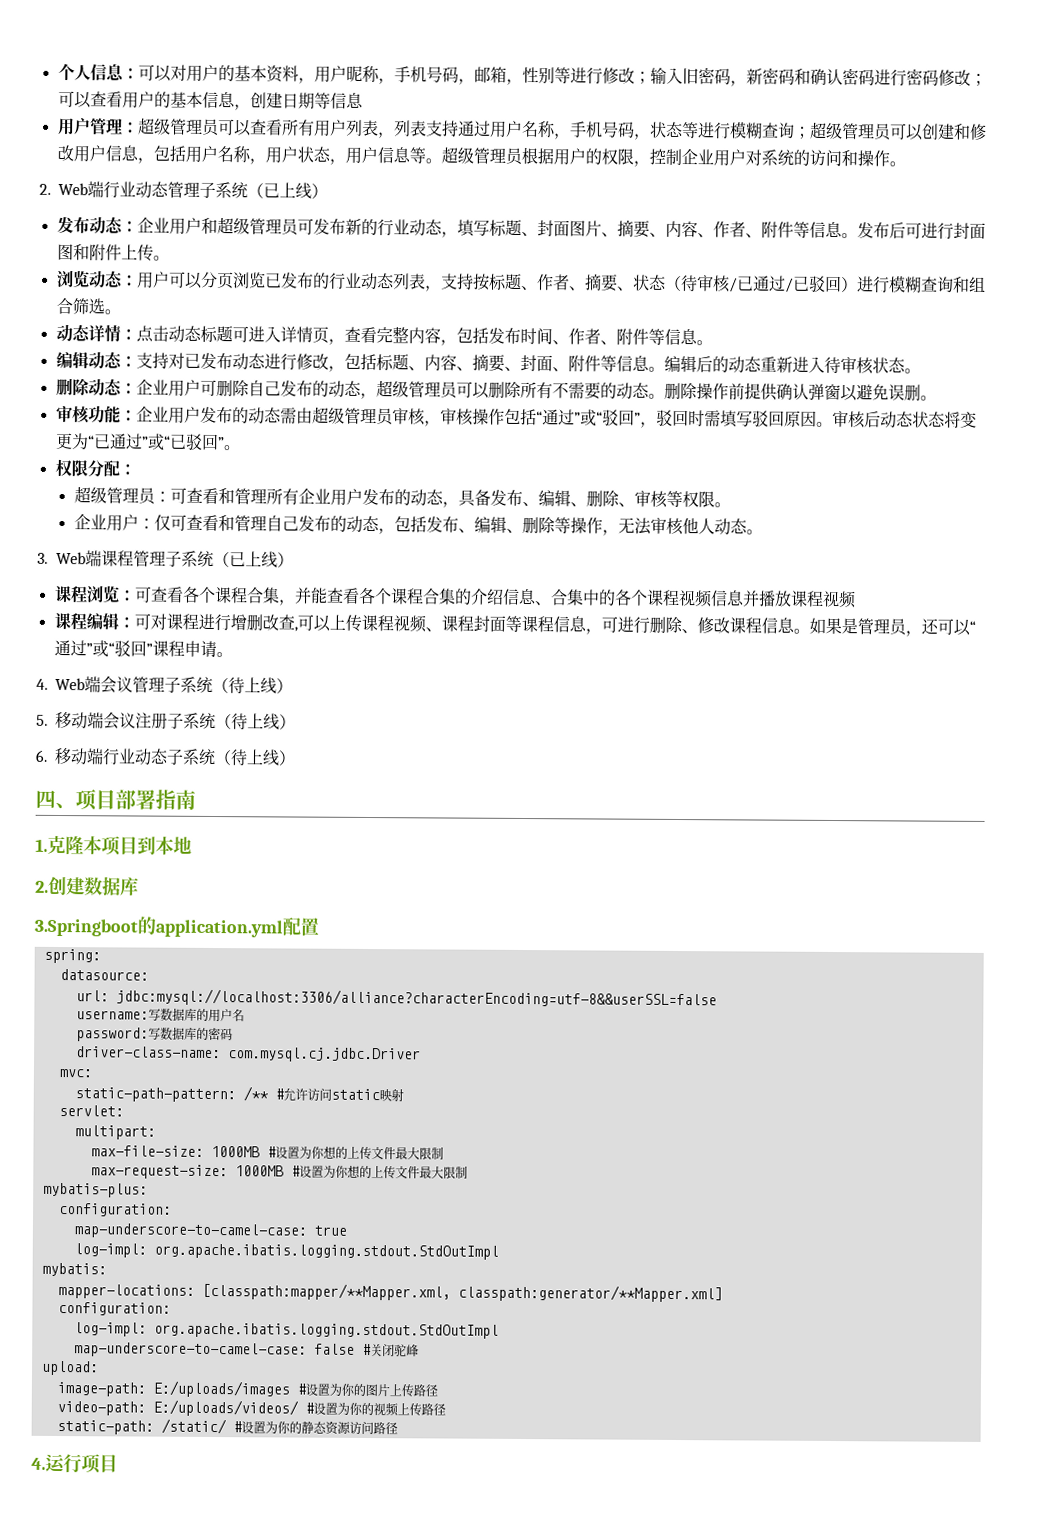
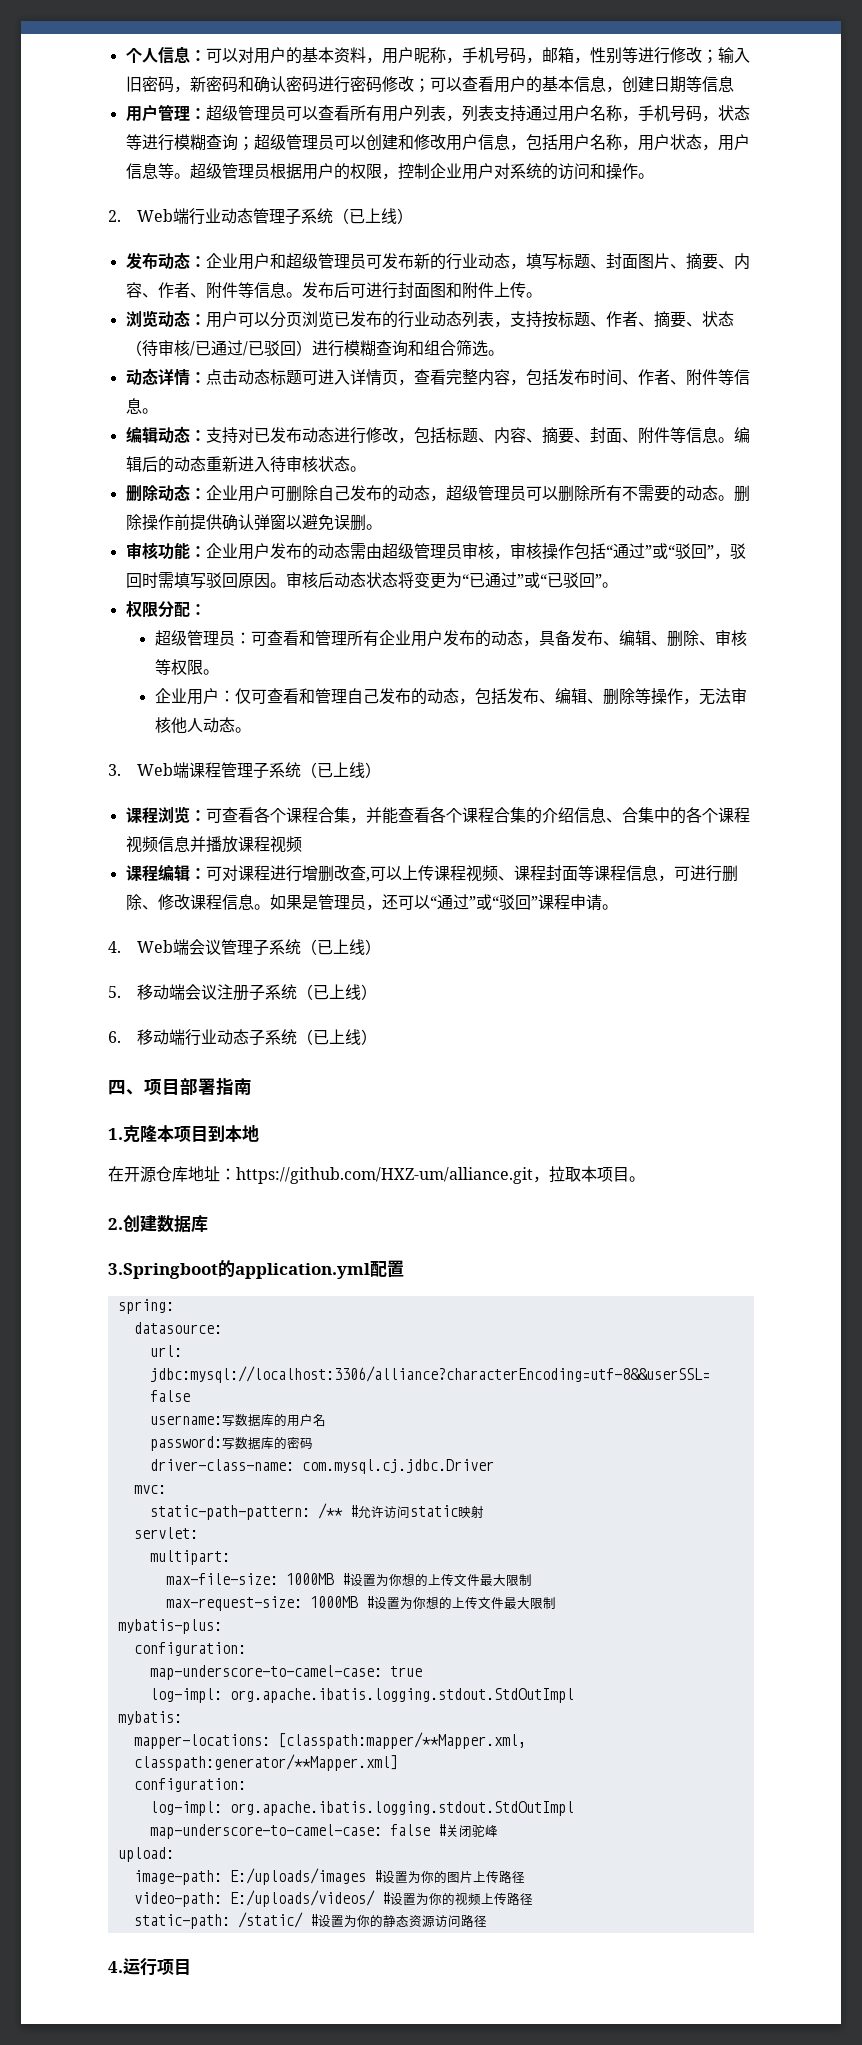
[228,677,246,694] 待 -> [316,940,333,955] 已
[231,713,249,730] 待 -> [312,985,329,1000] 已
[230,749,249,766] 待 -> [312,1030,329,1045] 已
(192, 845) none -> [108,1166,645,1184] // 在开源仓库地址：https://github.com/HXZ-um/alliance.git，拉取本项目。

